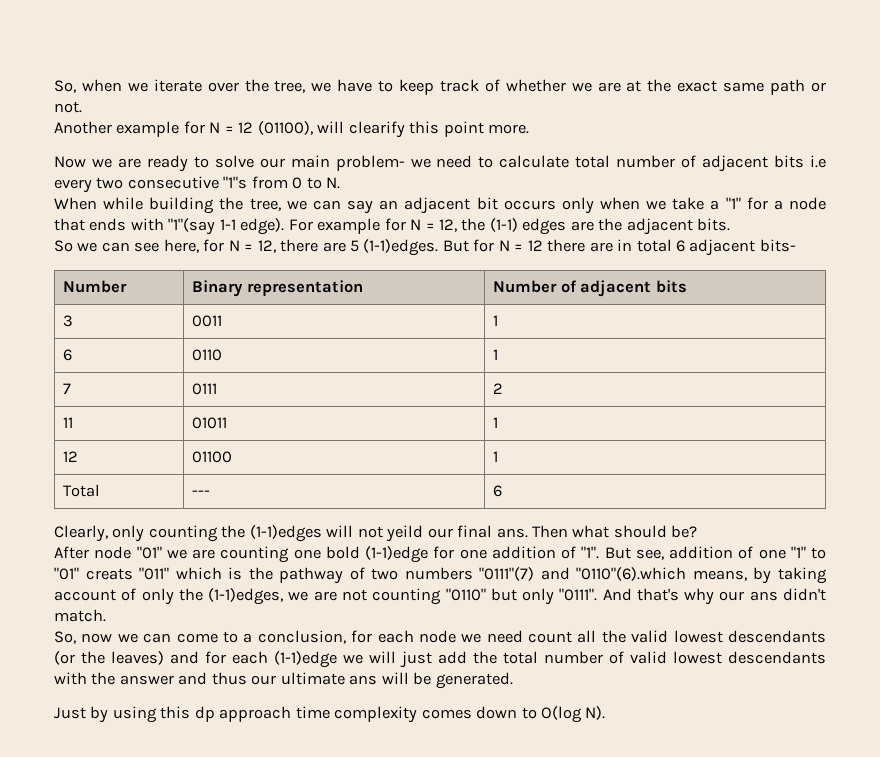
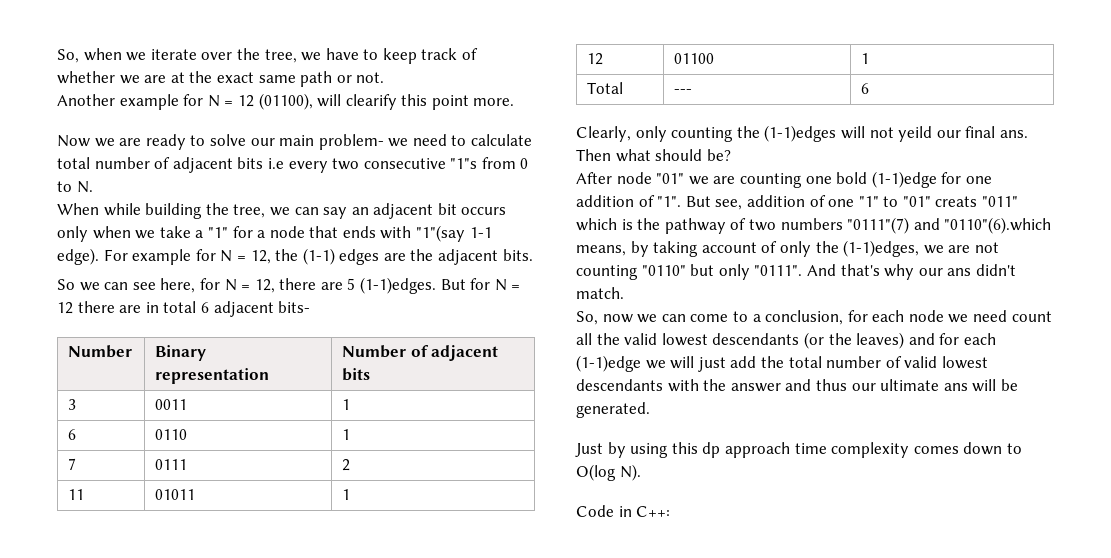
(606, 713) none -> [576,505,671,517] // Code in C++:

